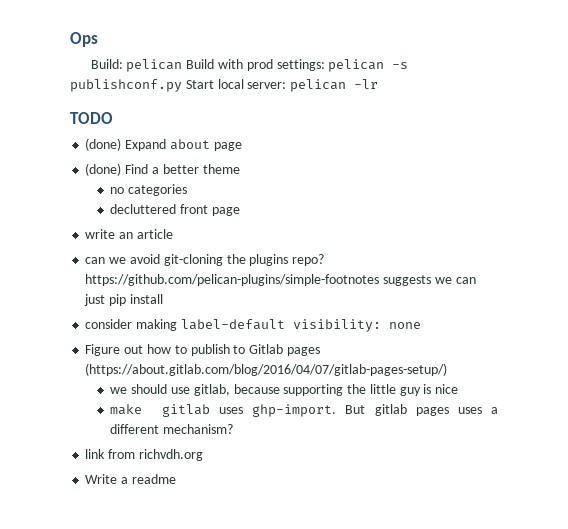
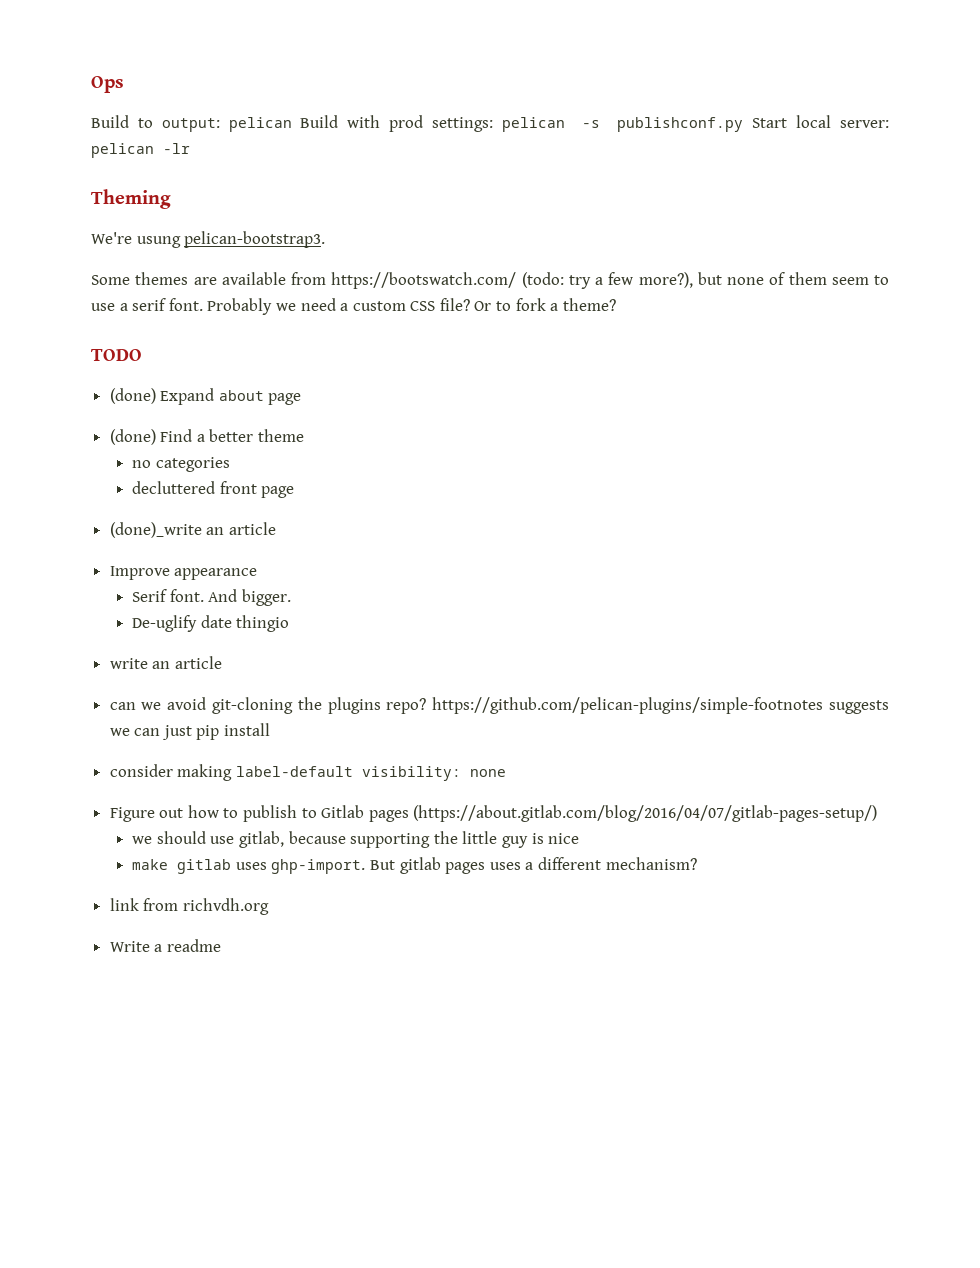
[90,59,123,69] Build: -> [91,115,220,132] Build to output:
(379, 84) none -> [91,189,171,209] [91,231,326,248] [91,272,889,289] [91,298,616,315] // Theming // We're usung pelican-bootstrap3. // Some themes are available from https://bootswatch.com/ (todo: try a few more?), but none of them seem to use a serif font. Probably we need a custom CSS file? Or to fork a theme?
(240, 211) none -> [109,522,276,538] [109,566,258,580] [132,589,292,606] [132,615,290,632] // (done)_write an article // Improve appearance // Serif font. And bigger. // De-uglify date thingio

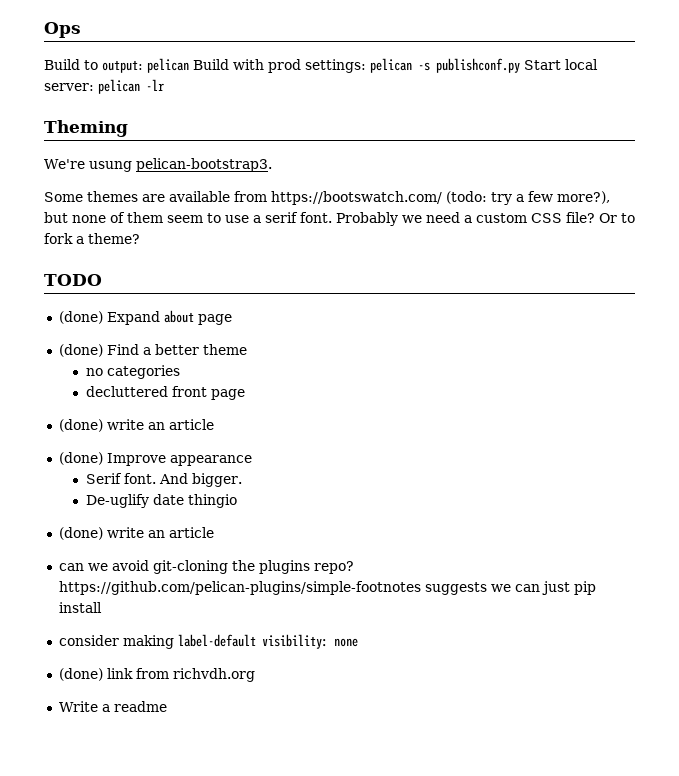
[109,522,276,538] (done)_write an article // -> [58,419,214,432] [58,452,103,465] (done) write an article // (done)
(290, 623) none -> [58,527,103,540] (done)
[109,805,878,822] [132,831,580,848] [132,857,697,874] Figure out how to publish to Gitlab pages (https://about.gitlab.com/blog/2016/04/07/gitlab-pages-setup/) // we should use gitlab, because supporting the little guy is nice // make gitlab uses ghp-import. But gitlab pages uses a different mechanism? // -> [58,668,103,681] (done)

